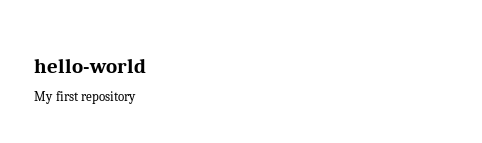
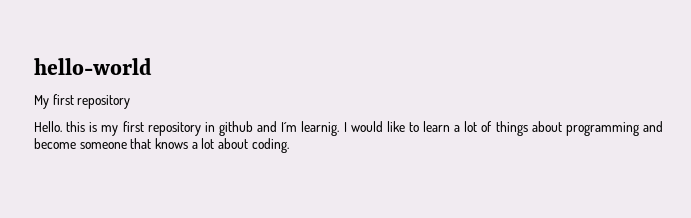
(137, 97) none -> [34,121,663,136] [34,138,289,153] // Hello. this is my first repository in github and I´m learnig. I would like to learn a lot of things about programming and become someone that knows a lot about coding.

